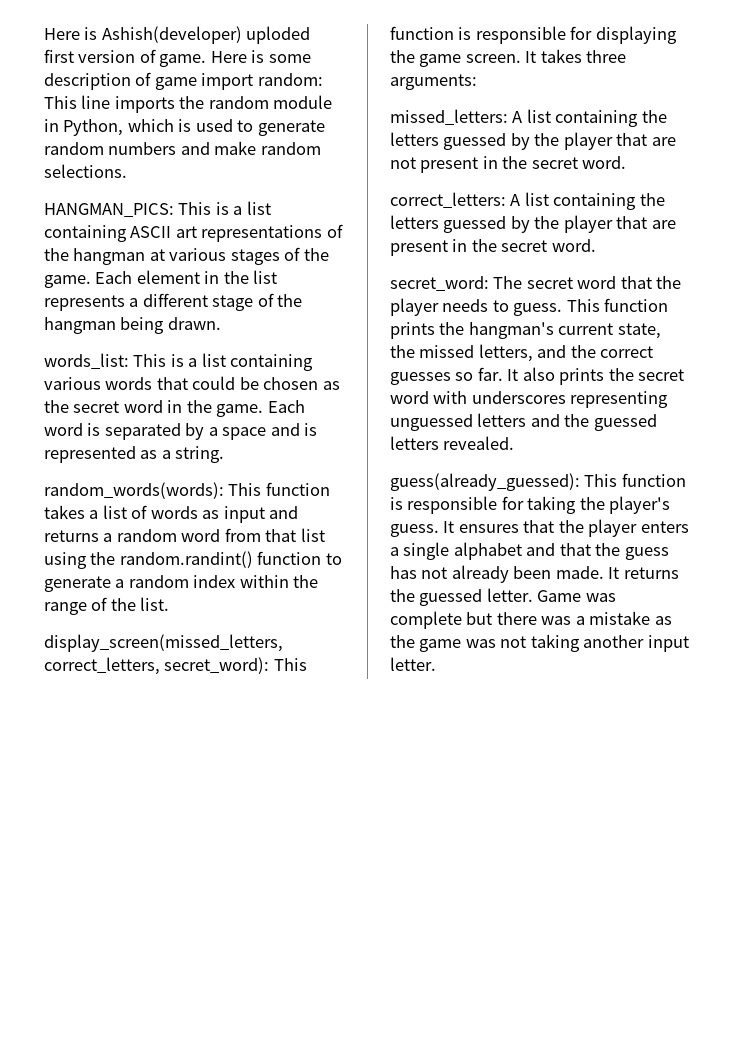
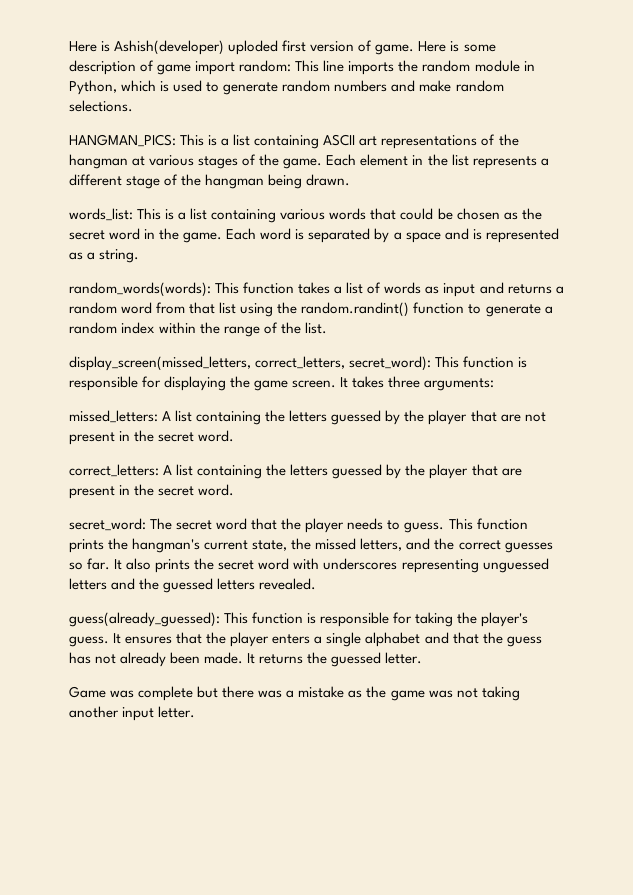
(533, 595) none -> (423, 658) //

